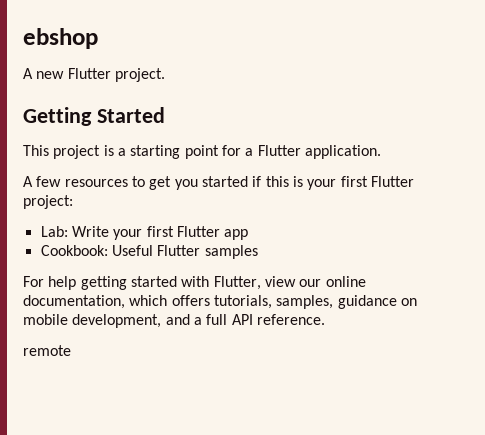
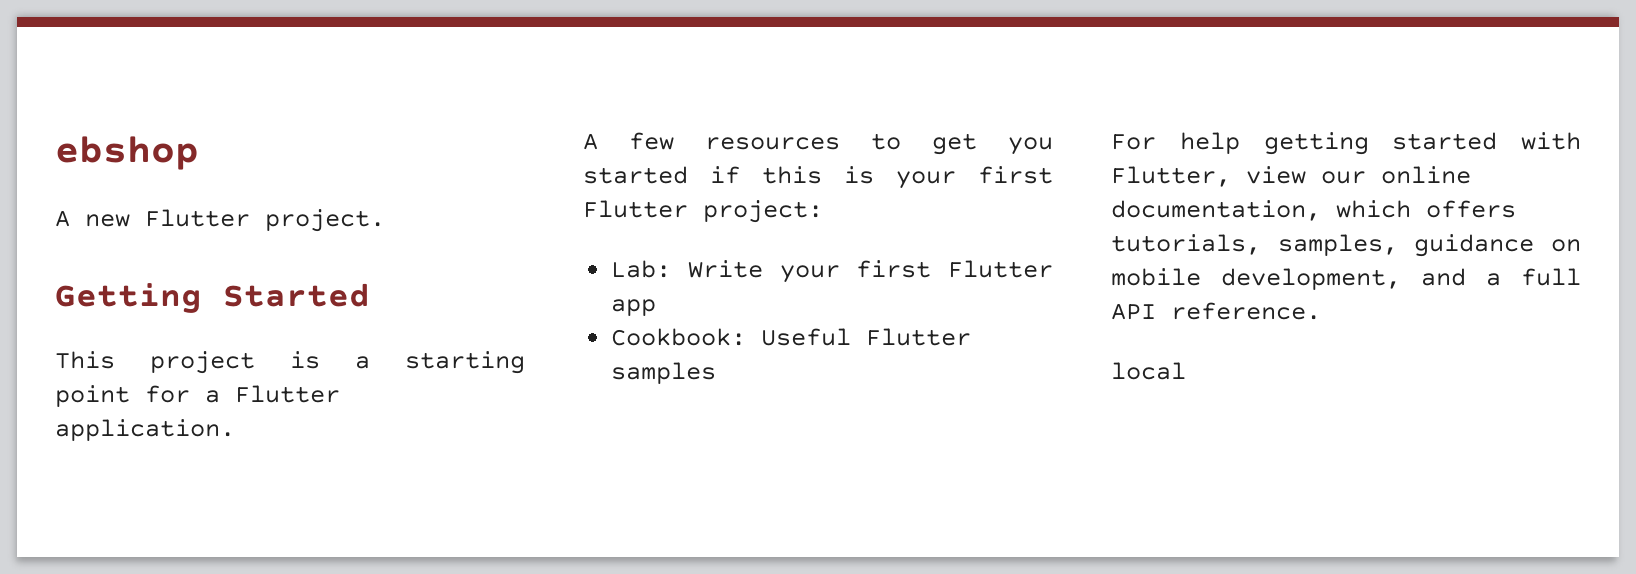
[23,345,71,356] remote -> [1111,362,1186,380] local

